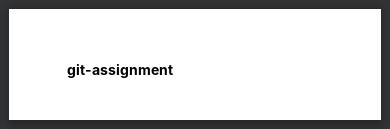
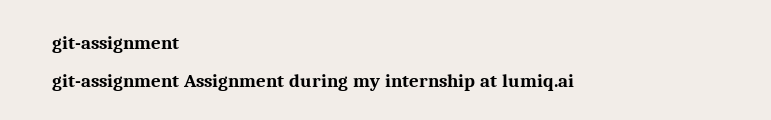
[67,63,173,78] git-assignment -> [52,36,179,53] [52,74,574,91] git-assignment // git-assignment Assignment during my internship at lumiq.ai

